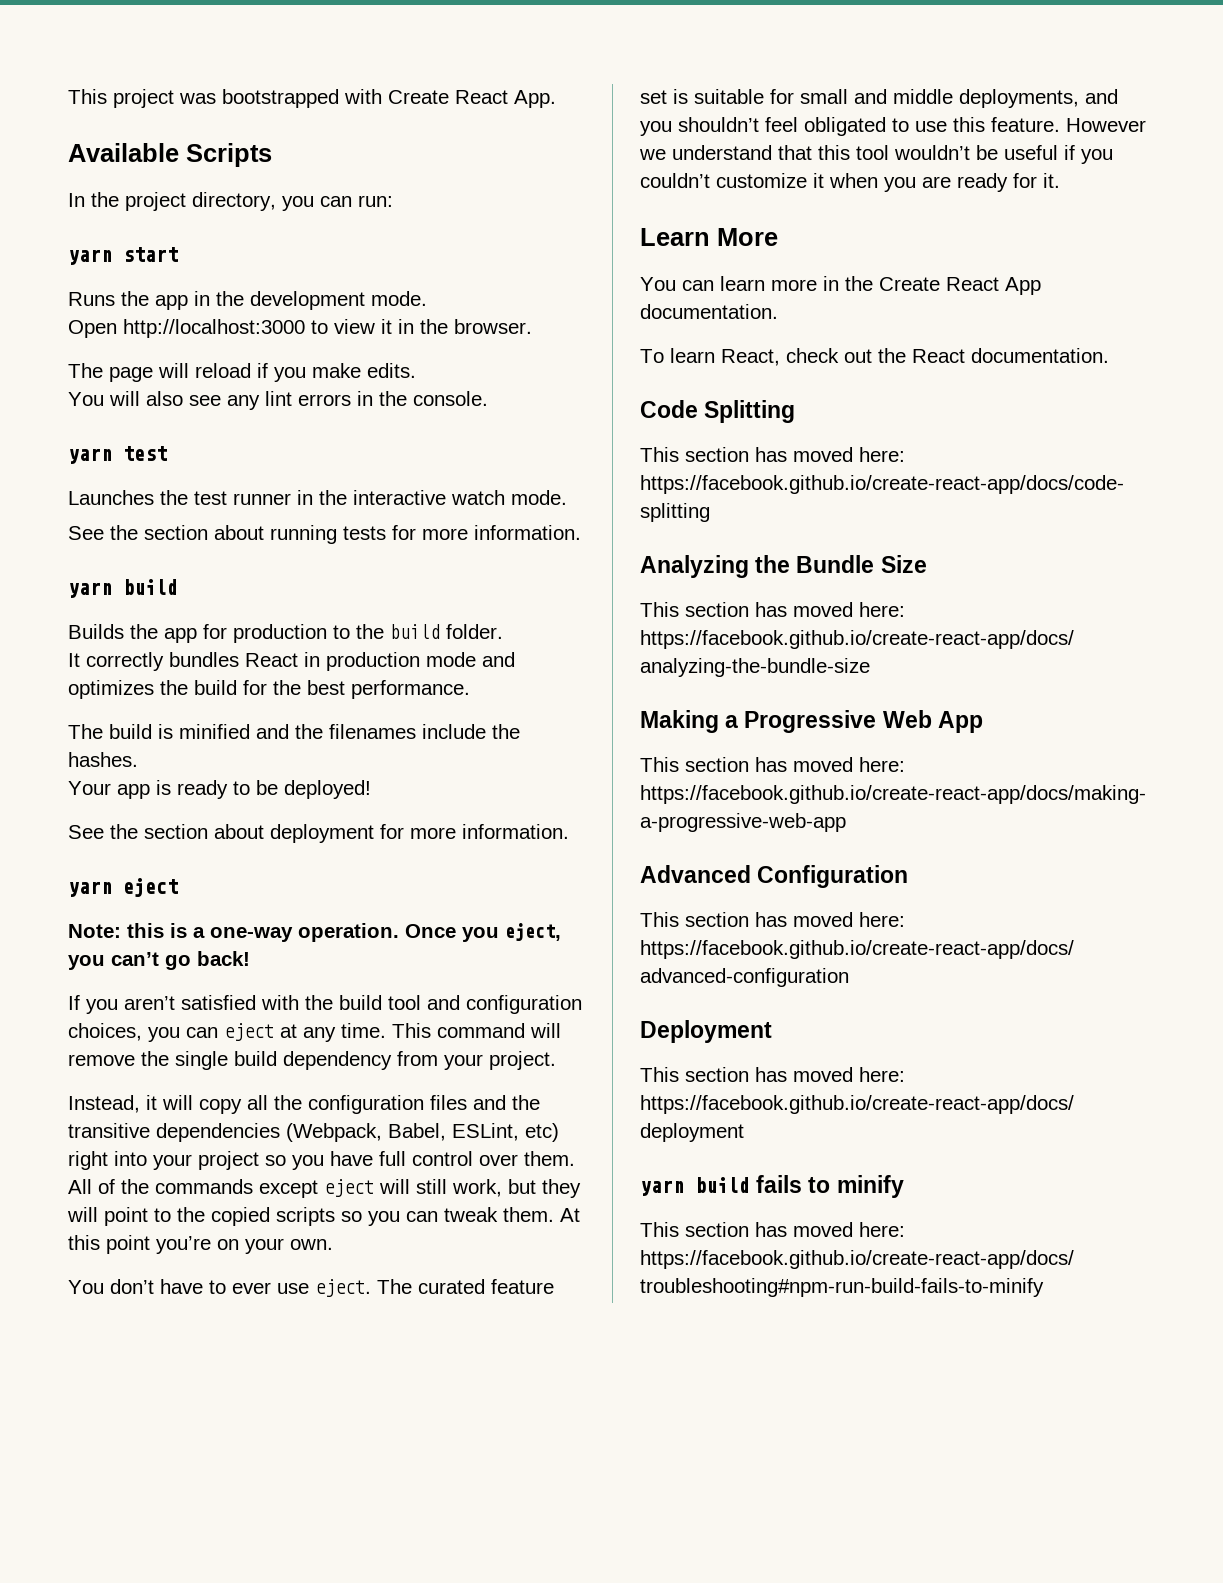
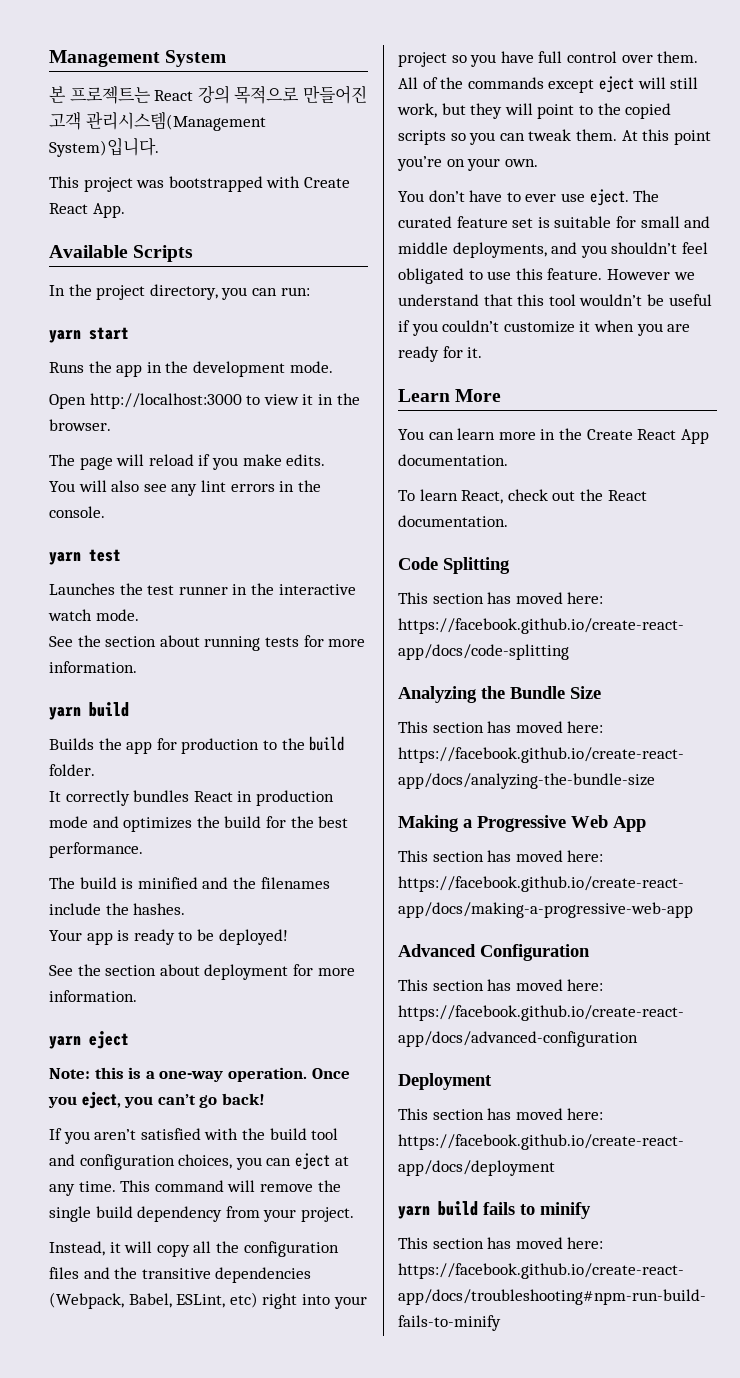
(68, 96) none -> [49,50,227,67] [49,85,367,104] [49,112,266,131] [49,138,159,157] Management System // 본 프로젝트는 React 강의 목적으로 만들어진 고객 관리시스템(Management System)입니다. //

